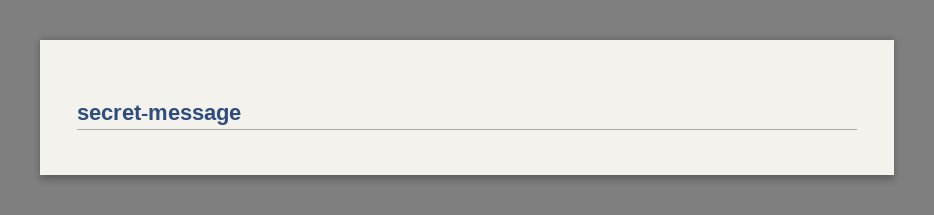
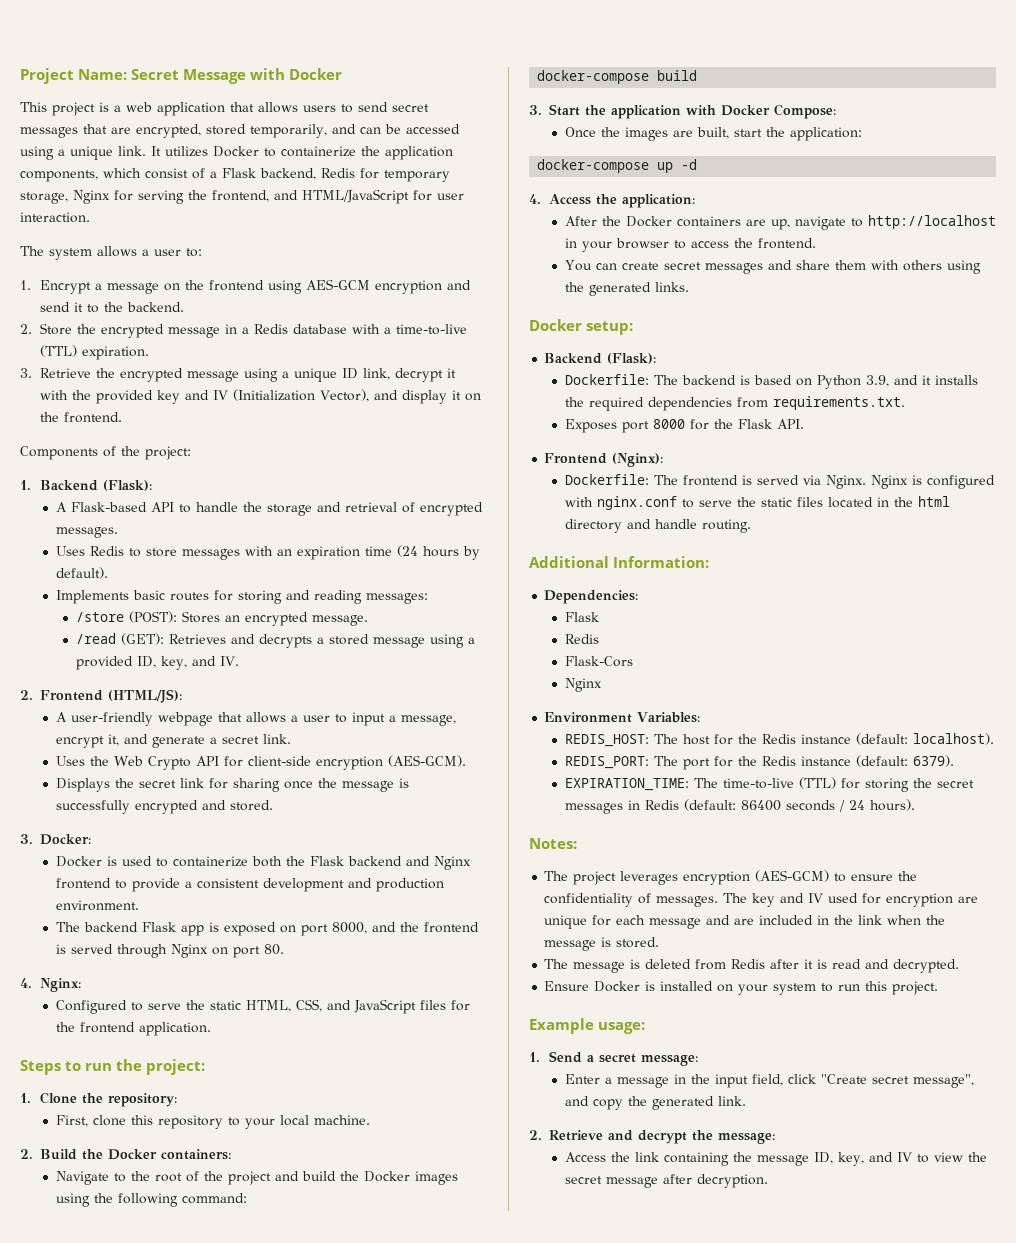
[77,105,241,125] secret-message -> [20,68,342,84] [20,102,429,116] [20,124,460,138] [20,146,453,160] [20,168,450,182] [20,189,464,204] [20,212,90,223] [20,246,202,260] [20,279,472,294] [40,302,185,313] [20,323,468,338] [40,345,150,360] [20,368,457,382] [40,389,482,404] [40,412,123,423] [20,446,191,460] [20,480,153,491] [55,502,483,516] [55,527,118,538] [55,545,480,560] [55,567,108,579] [55,590,428,604] [76,611,369,626] [76,633,476,648] [76,656,240,670] [20,689,183,703] [55,712,456,726] [55,734,291,748] [55,755,466,770] [55,778,409,792] [55,800,273,814] [20,834,92,845] [55,856,471,870] [55,878,444,892] [55,900,139,911] [55,922,479,936] [55,944,284,958] [20,978,82,992] [55,999,470,1014] [55,1022,211,1036] [20,1059,205,1075] [20,1092,178,1107] [55,1115,370,1129] [20,1149,232,1160] [55,1171,458,1185] [55,1193,247,1207] [537,70,698,84] [529,104,837,119] [564,127,862,141] [537,159,698,173] [529,194,696,208] [564,215,996,230] [564,238,816,252] [564,260,981,274] [564,282,689,296] [529,319,633,335] [544,353,657,364] [564,374,978,389] [564,396,905,411] [564,419,804,433] [544,453,664,467] [564,474,995,489] [564,496,950,510] [564,519,751,533] [529,556,709,568] [544,590,639,604] [564,612,599,622] [564,634,599,644] [564,656,633,667] [564,678,602,692] [544,712,701,723] [564,733,994,747] [564,755,954,770] [564,777,974,792] [564,799,915,814] [529,838,577,849] [544,870,918,885] [544,893,979,907] [544,915,946,929] [544,937,660,951] [544,959,960,973] [544,981,939,995] [529,1018,645,1034] [529,1051,699,1066] [564,1074,974,1088] [564,1096,746,1110] [529,1130,776,1144] [564,1152,987,1166] [564,1174,768,1188] Project Name: Secret Message with Docker // This project is a web application that allows users to send secret messages that are encrypted, stored temporarily, and can be accessed using a unique link. It utilizes Docker to containerize the application components, which consist of a Flask backend, Redis for temporary storage, Nginx for serving the frontend, and HTML/JavaScript for user interaction. // The system allows a user to: // 1. Encrypt a message on the frontend using AES-GCM encryption and send it to the backend. // 2. Store the encrypted message in a Redis database with a time-to-live (TTL) expiration. // 3. Retrieve the encrypted message using a unique ID link, decrypt it with the provided key and IV (Initialization Vector), and display it on the frontend. // Components of the project: // 1. Backend (Flask): // A Flask-based API to handle the storage and retrieval of encrypted messages. // Uses Redis to store messages with an expiration time (24 hours by default). // Implements basic routes for storing and reading messages: // /store (POST): Stores an encrypted message. // /read (GET): Retrieves and decrypts a stored message using a provided ID, key, and IV. // 2. Frontend (HTML/JS): // A user-friendly webpage that allows a user to input a message, encrypt it, and generate a secret link. // Uses the Web Crypto API for client-side encryption (AES-GCM). // Displays the secret link for sharing once the message is successfully encrypted and stored. // 3. Docker: // Docker is used to containerize both the Flask backend and Nginx frontend to provide a consistent development and production environment. // The backend Flask app is exposed on port 8000, and the frontend is served through Nginx on port 80. // 4. Nginx: // Configured to serve the static HTML, CSS, and JavaScript files for the frontend application. // Steps to run the project: // 1. Clone the repository: // First, clone this repository to your local machine. // 2. Build the Docker containers: // Navigate to the root of the project and build the Docker images using the following command: // docker-compose build // 3. Start the application with Docker Compose: // Once the images are built, start the application: // docker-compose up -d // 4. Access the application: // After the Docker containers are up, navigate to http://localhost in your browser to access the frontend. // You can create secret messages and share them with others using the generated links. // Docker setup: // Backend (Flask): // Dockerfile: The backend is based on Python 3.9, and it installs the required dependencies from requirements.txt. // Exposes port 8000 for the Flask API. // Frontend (Nginx): // Dockerfile: The frontend is served via Nginx. Nginx is configured with nginx.conf to serve the static files located in the html directory and handle routing. // Additional Information: // Dependencies: // Flask // Redis // Flask-Cors // Nginx // Environment Variables: // REDIS_HOST: The host for the Redis instance (default: localhost). // REDIS_PORT: The port for the Redis instance (default: 6379). // EXPIRATION_TIME: The time-to-live (TTL) for storing the secret messages in Redis (default: 86400 seconds / 24 hours). // Notes: // The project leverages encryption (AES-GCM) to ensure the confidentiality of messages. The key and IV used for encryption are unique for each message and are included in the link when the message is stored. // The message is deleted from Redis after it is read and decrypted. // Ensure Docker is installed on your system to run this project. // Example usage: // 1. Send a secret message: // Enter a message in the input field, click "Create secret message", and copy the generated link. // 2. Retrieve and decrypt the message: // Access the link containing the message ID, key, and IV to view the secret message after decryption.

